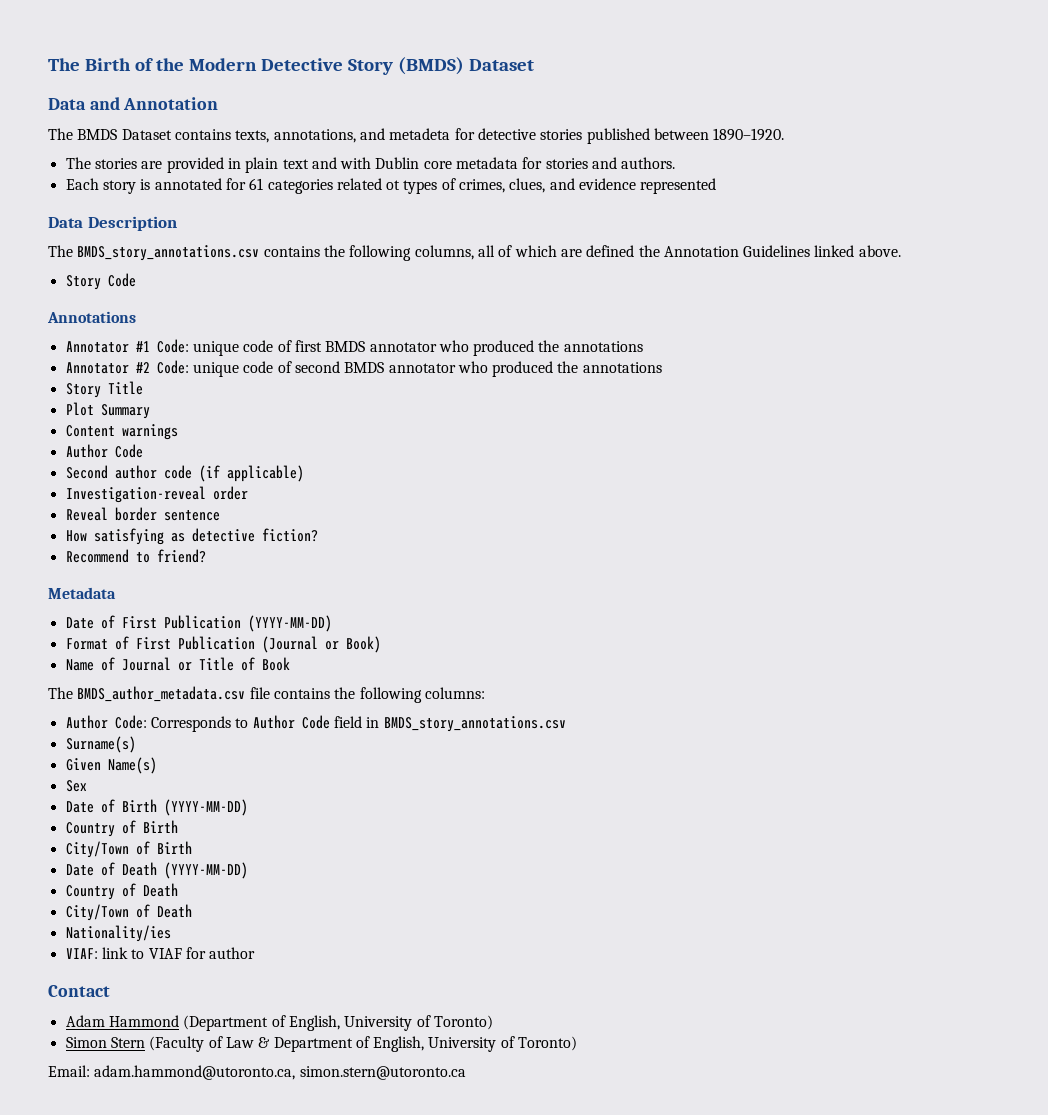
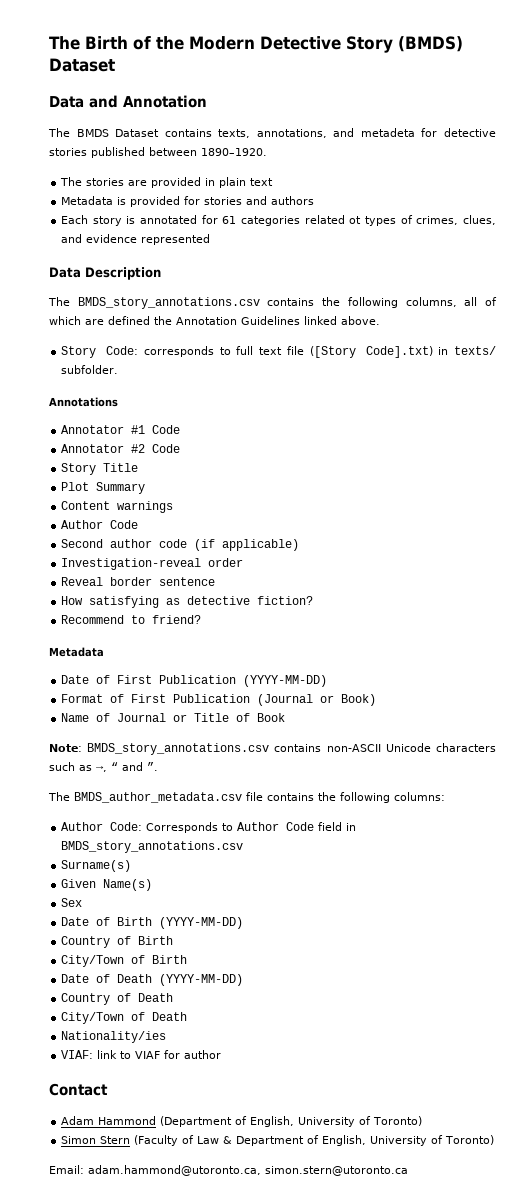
[311,157,519,169] and with Dublin core metadata -> [61,196,181,207] // Metadata is provided
[621,157,676,169] authors. -> [271,196,315,205] authors
[107,273,136,287] [47,311,136,323] [65,339,643,356] [65,360,662,377] Code // Annotations // Annotator #1 Code: unique code of first BMDS annotator who produced the annotations // Annotator #2 Code: unique code of second BMDS annotator who produced the annotations -> [106,346,496,358] [61,365,119,374] [49,397,118,407] [61,425,181,434] [61,444,181,453] Code: corresponds to full text file ([Story Code].txt) in texts/ subfolder. // Annotations // Annotator #1 Code // Annotator #2 Code
(290, 664) none -> [49,743,496,755] [49,762,158,772] // Note: BMDS_story_annotations.csv contains non-ASCII Unicode characters such as →, “ and ”.

